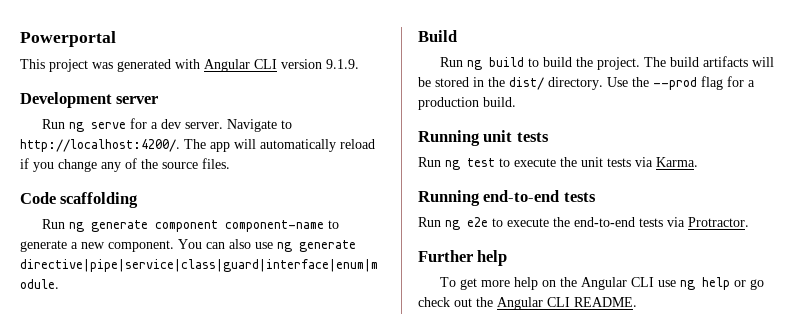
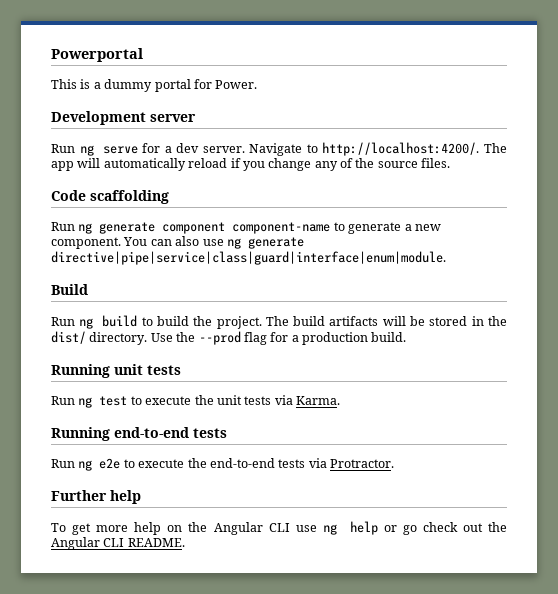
[49,59,359,72] project was generated with Angular CLI version 9.1.9. -> [80,79,258,92] is a dummy portal for Power.

